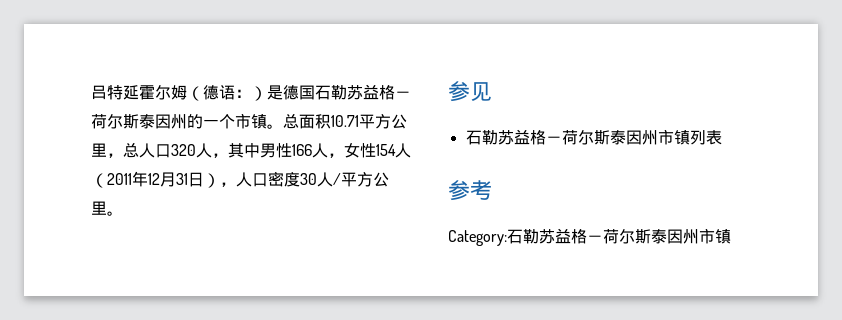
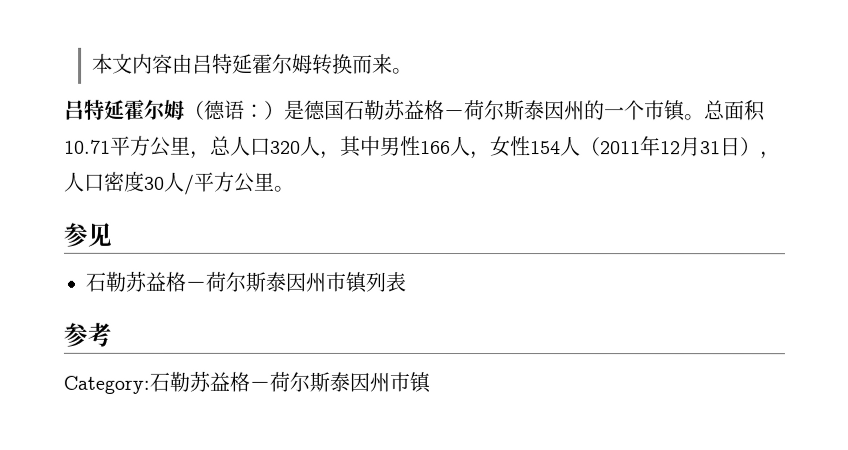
(91, 92) none -> [91,53,413,75] 本文内容由吕特延霍尔姆转换而来。 //

